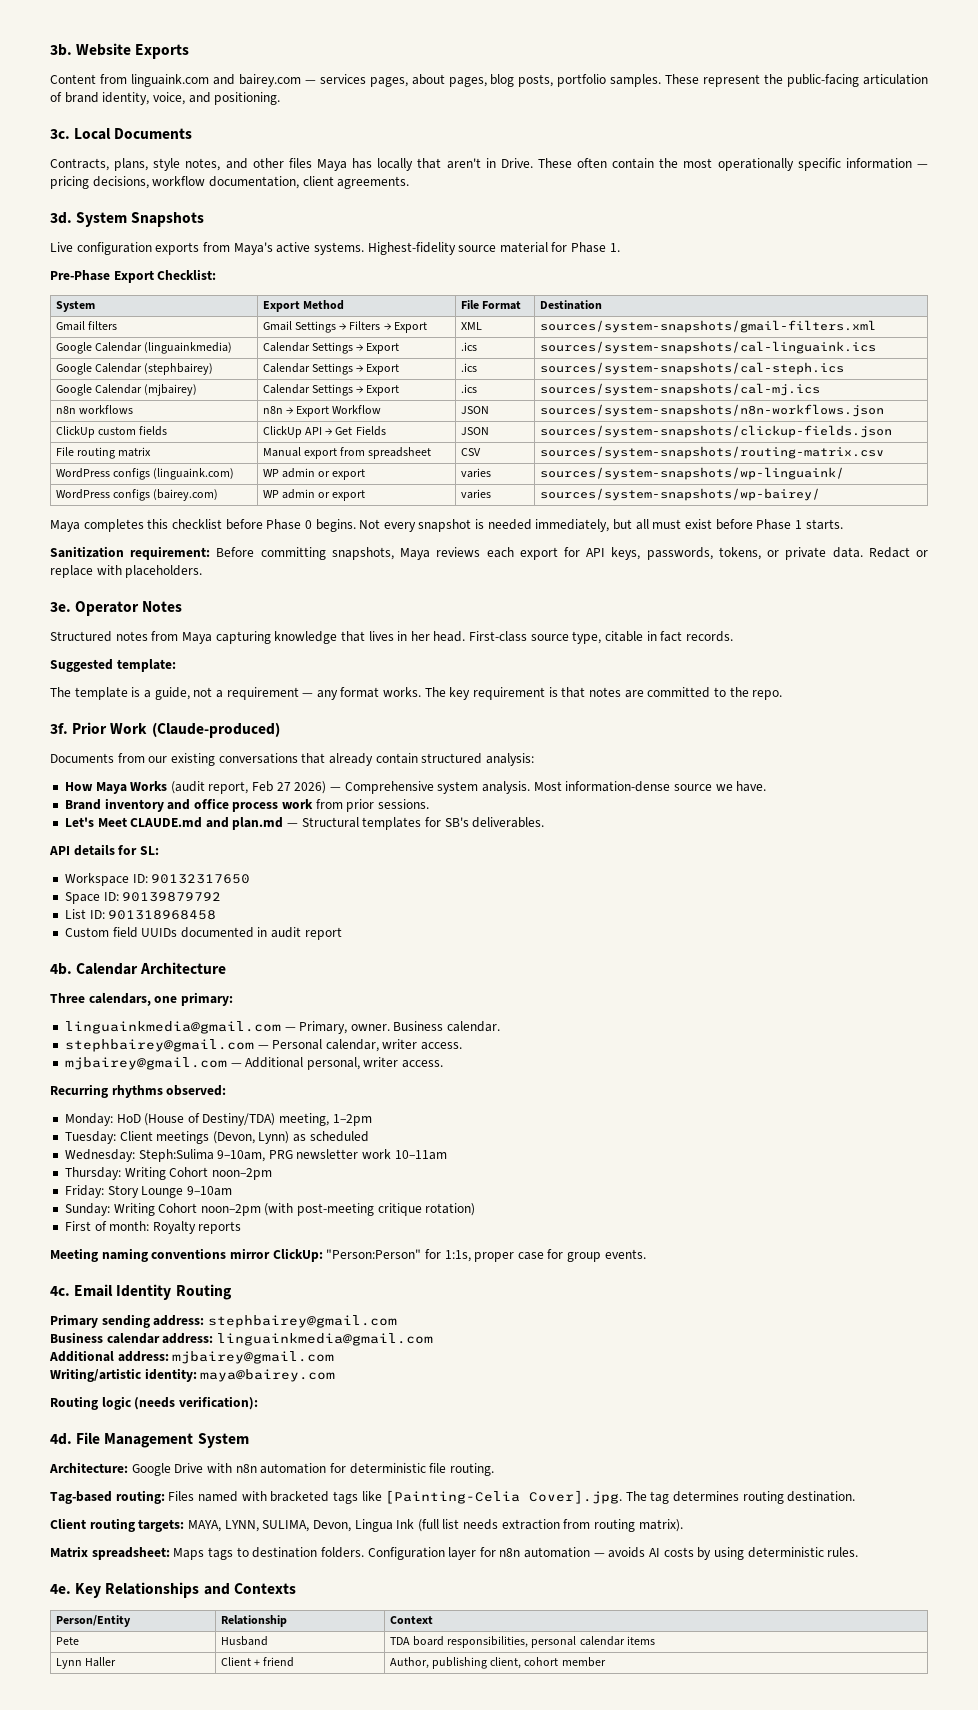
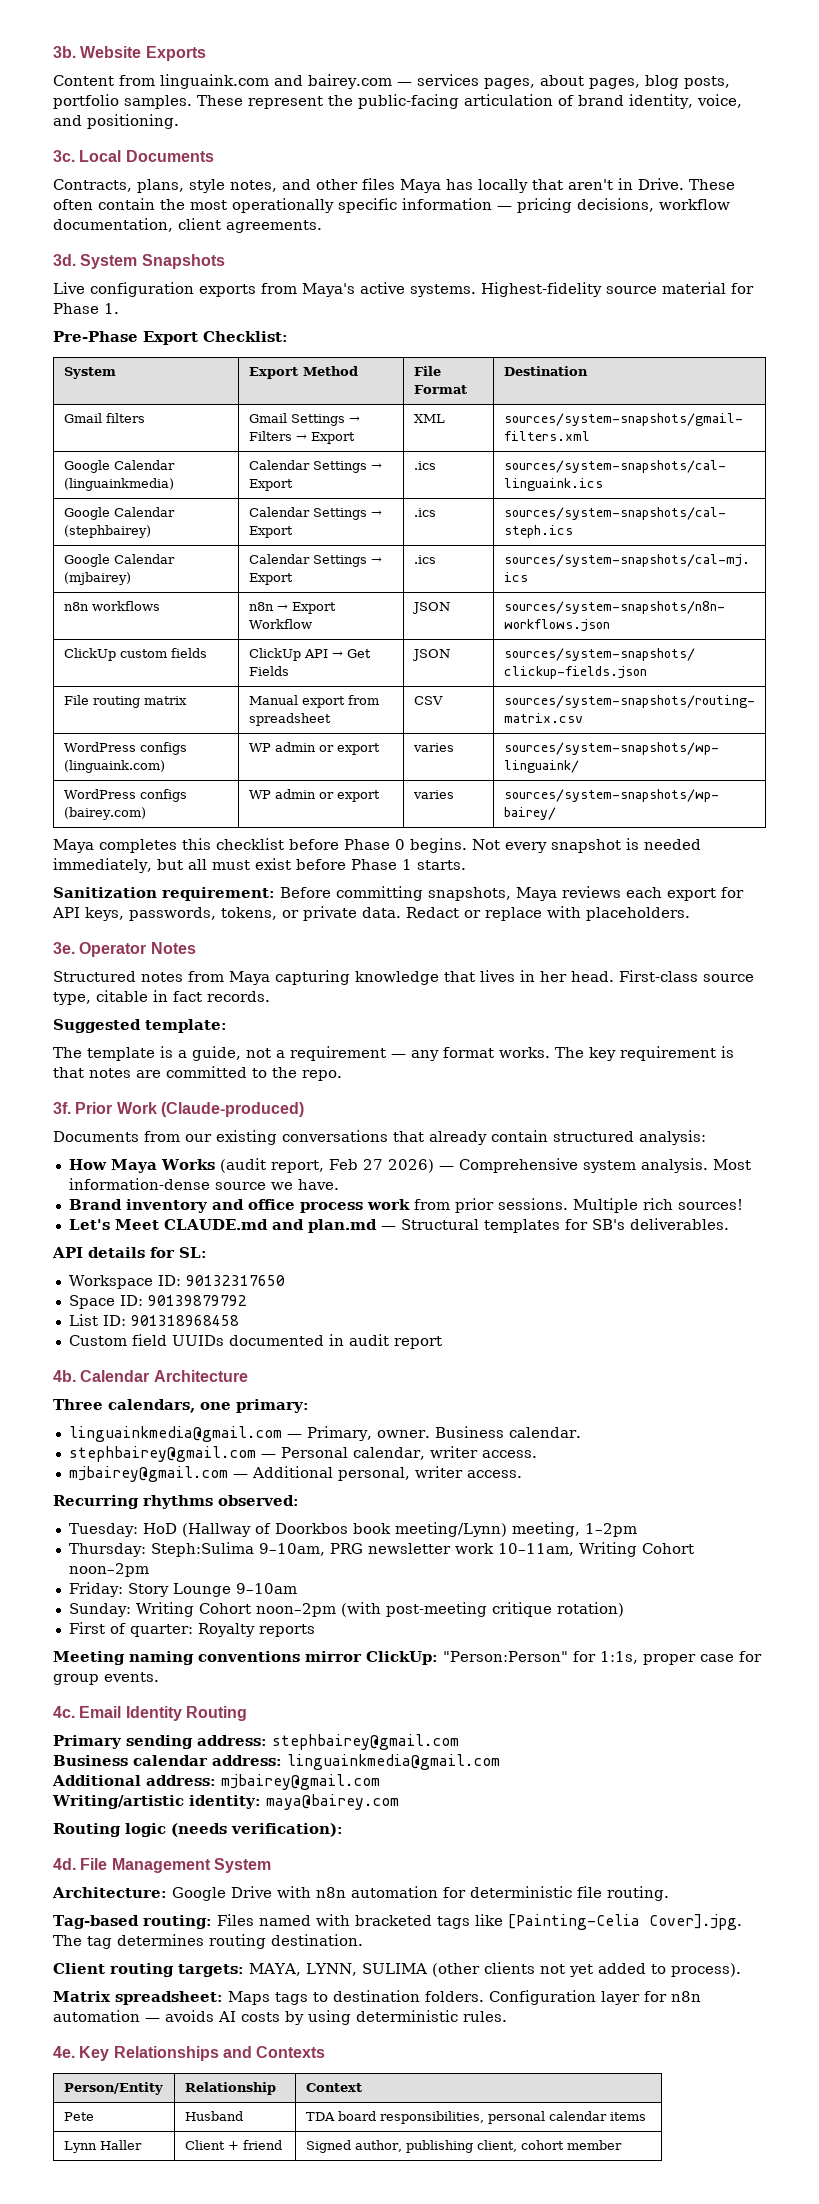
(430, 804) none -> [572,1198,743,1213] Multiple rich sources!
[64,1113,372,1126] [64,1131,369,1144] [64,1149,135,1162] Monday: HoD (House of Destiny/TDA) meeting, 1–2pm // Tuesday: Client meetings (Devon, Lynn) as scheduled // Wednesday: -> [68,1522,637,1537] [68,1543,146,1557] Tuesday: HoD (Hallway of Doorkbos book meeting/Lynn) meeting, 1–2pm // Thursday:
[394,1150,447,1160] [64,1167,121,1180] 10–11am // Thursday: -> [497,1543,574,1556] 10–11am,
[109,1221,150,1231] month: -> [129,1624,193,1637] quarter:
[262,1519,683,1532] SULIMA, Devon, Lingua Ink (full list needs extraction from routing matrix). -> [361,1962,741,1977] SULIMA (other clients not yet added to process).
[389,1657,429,1669] Author, -> [305,2140,402,2153] Signed author,

